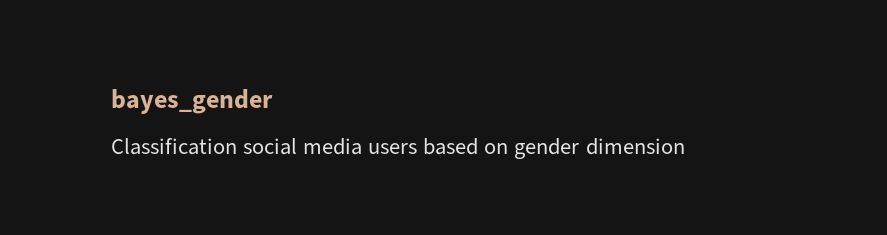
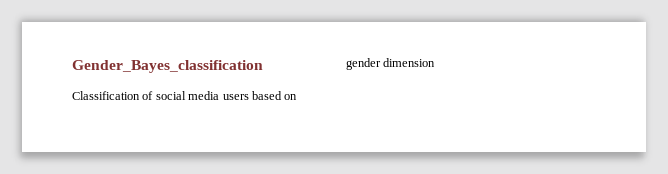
[111,89,273,114] bayes_gender -> [72,60,263,73] Gender_Bayes_classification
(237, 146) none -> [142,91,154,100] of

